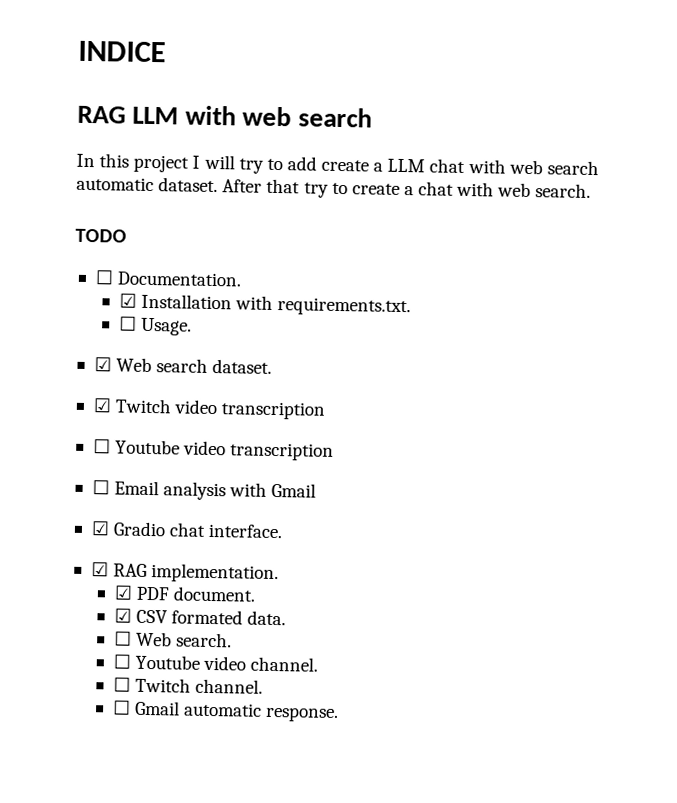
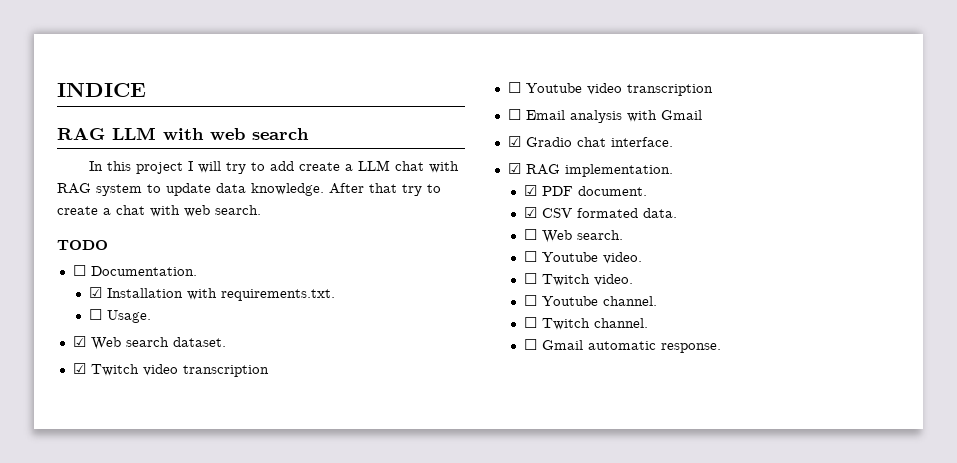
[508,159,599,176] [76,176,219,193] web search automatic dataset. -> [57,183,324,196] RAG system to update data knowledge.
[203,655,247,671] video -> [602,252,642,264] [523,273,633,286] [523,295,598,306] video. // ☐ Twitch video. // ☐ Youtube

